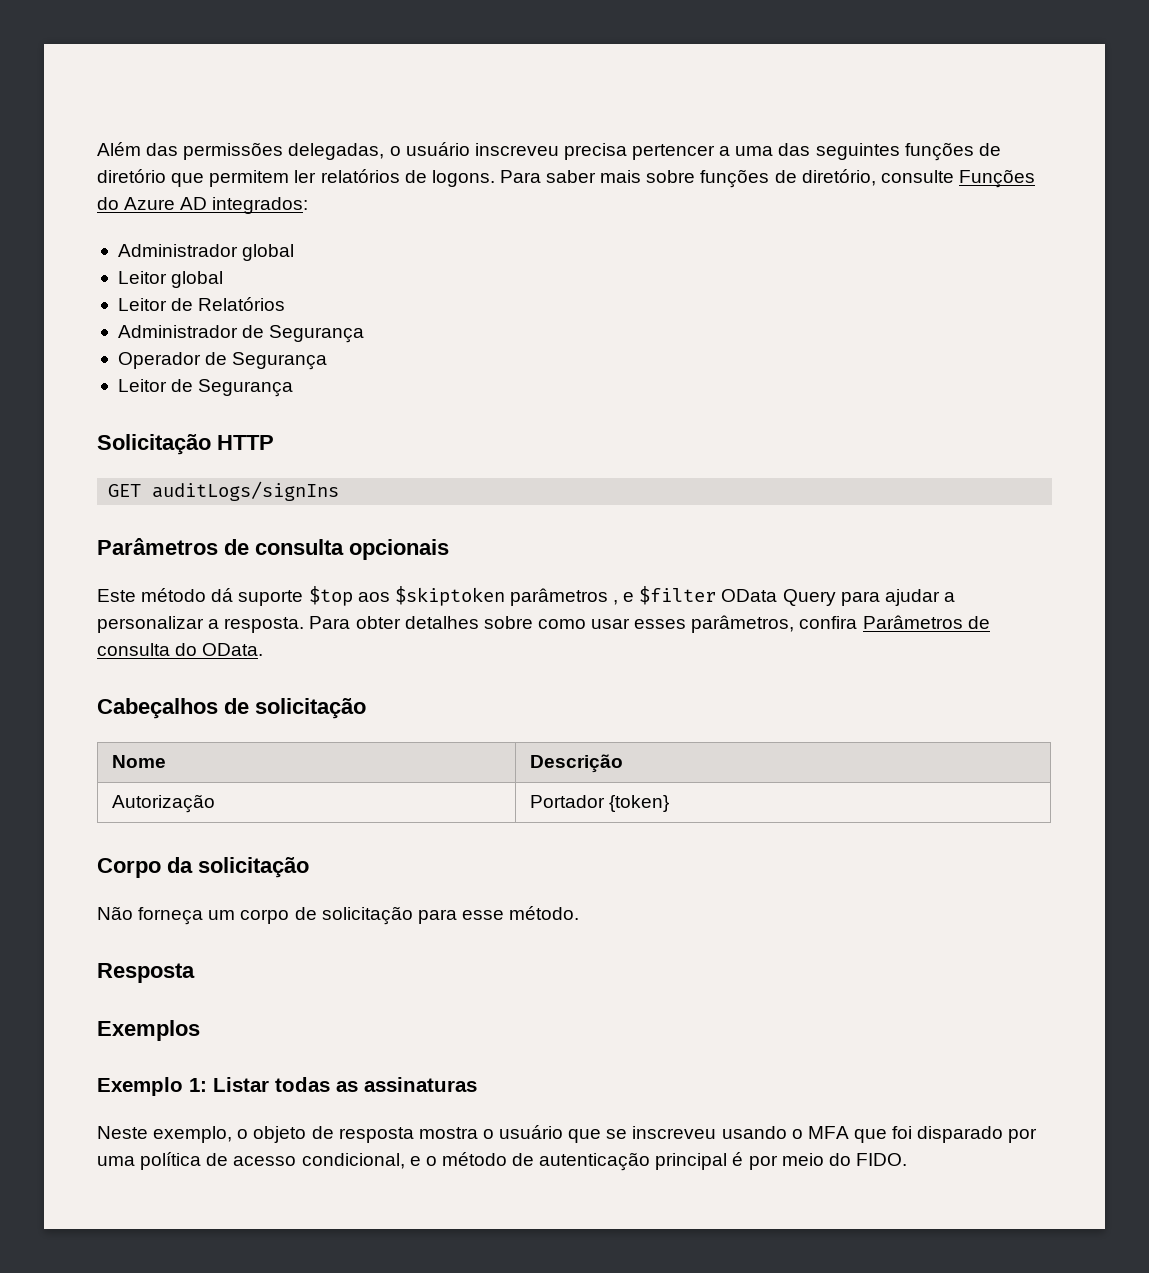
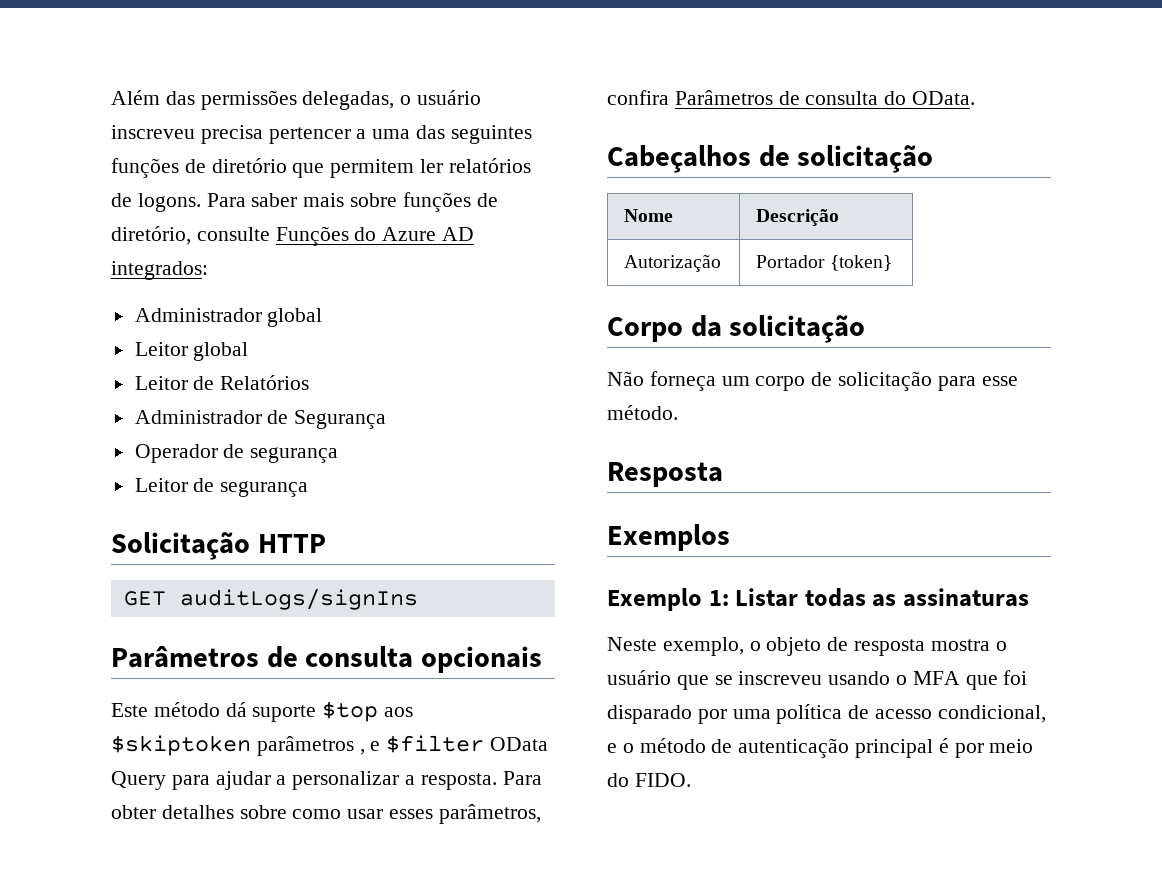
[232,352,328,370] [117,379,294,397] Segurança // Leitor de Segurança -> [250,447,339,463] [134,478,309,497] segurança // Leitor de segurança

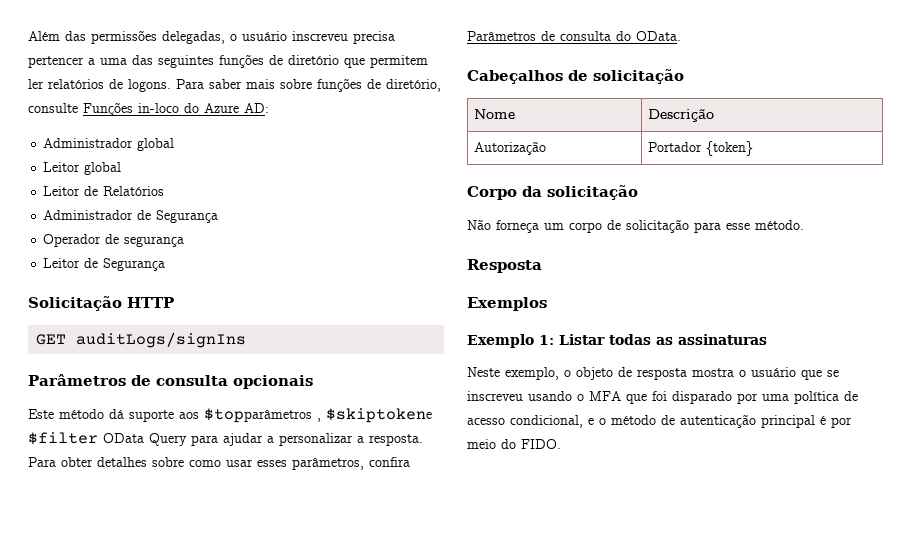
(349, 236) none -> [138,103,179,113] in-loco
[442,227,475,241] [111,261,208,280] AD integrados: -> [244,103,269,113] AD:
[220,481,309,497] segurança -> [103,258,166,271] Segurança
[322,701,414,722] [111,735,381,756] $top aos $skiptoken parâmetros , e -> [179,408,432,423] aos $topparâmetros , $skiptokene

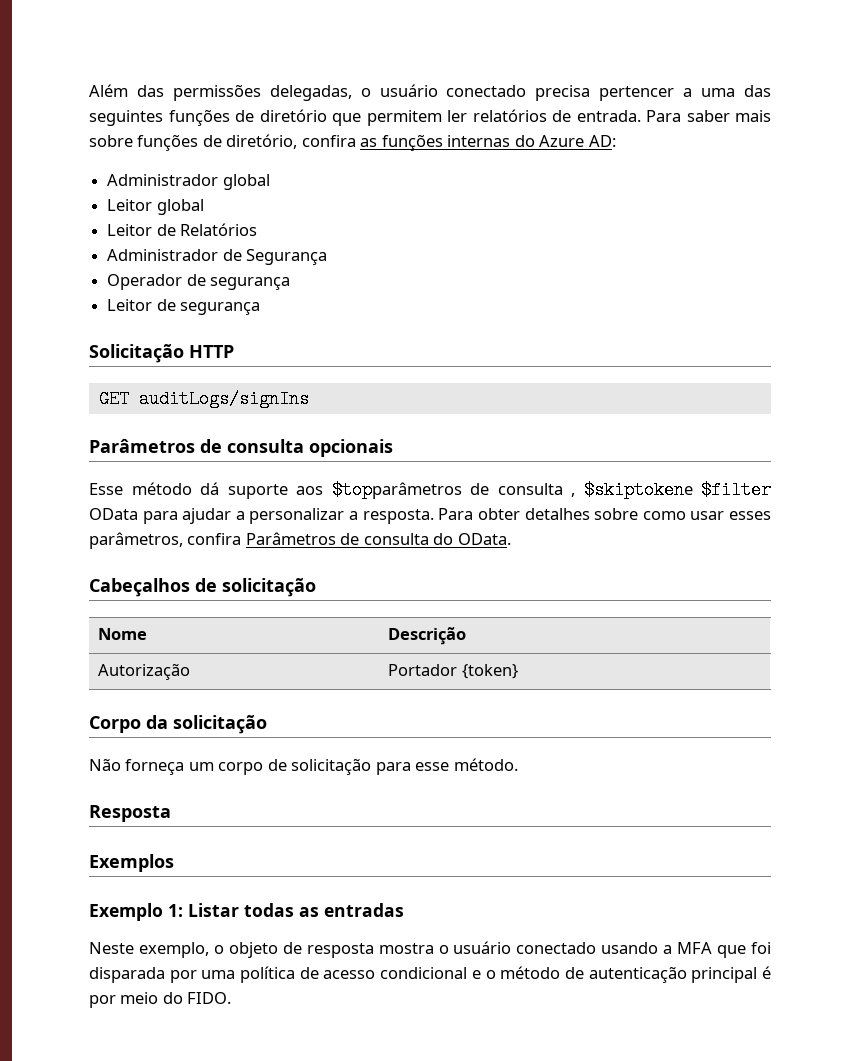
[292,31,348,41] inscreveu -> [446,85,527,97] conectado
[128,79,171,92] logons. -> [576,110,641,122] entrada.
[28,102,179,116] consulte Funções in-loco -> [301,134,511,151] confira as funções internas
[103,258,166,271] Segurança -> [180,302,261,315] segurança
[28,409,54,419] Este -> [89,483,123,495] Esse
(312, 415) none -> [470,483,563,495] de consulta
[149,433,187,446] Query -> (138, 514) none
[678,334,767,345] assinaturas -> [324,903,404,917] entradas
[801,370,839,380] [467,391,584,401] que se inscreveu usando o -> [516,942,673,954] conectado usando a
[672,391,732,404] disparado -> [89,967,165,983] disparada
[510,415,583,428] condicional, -> [380,967,468,979] condicional

